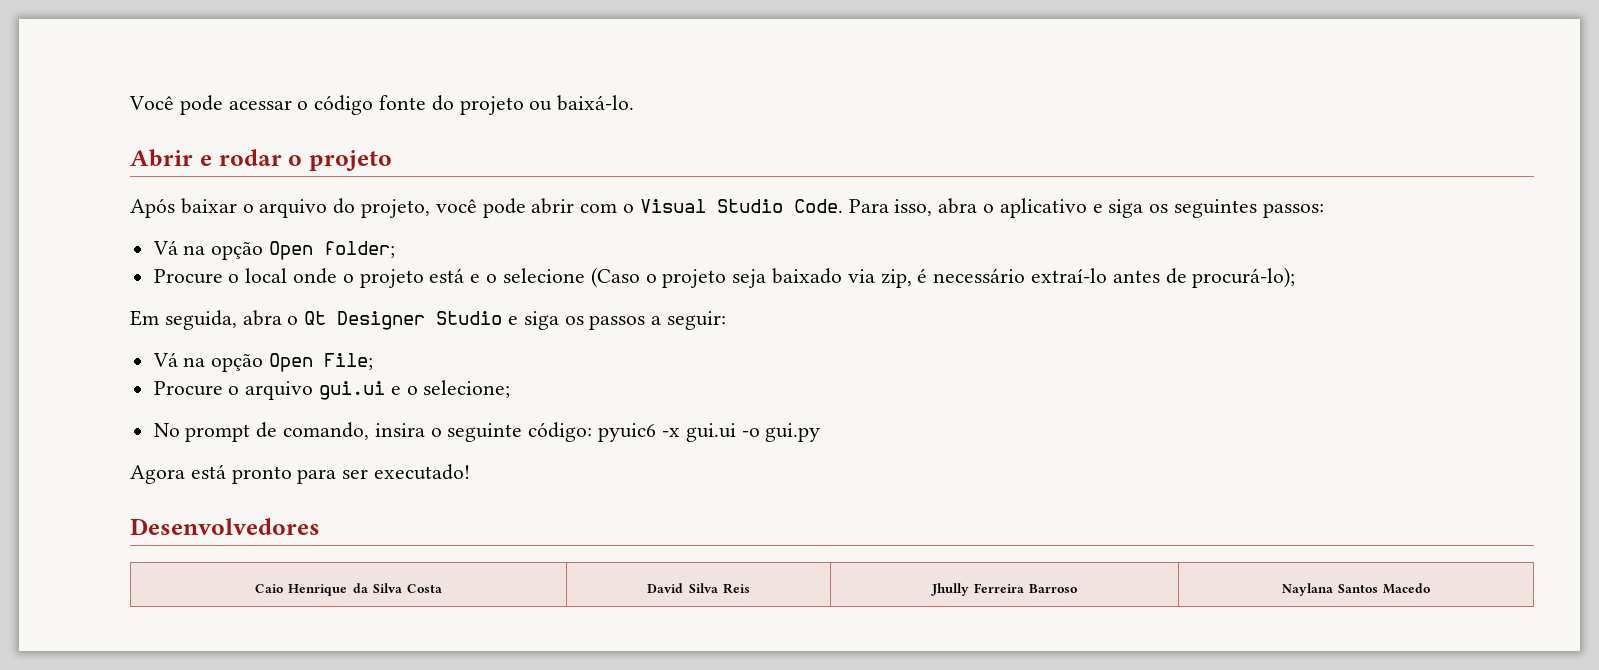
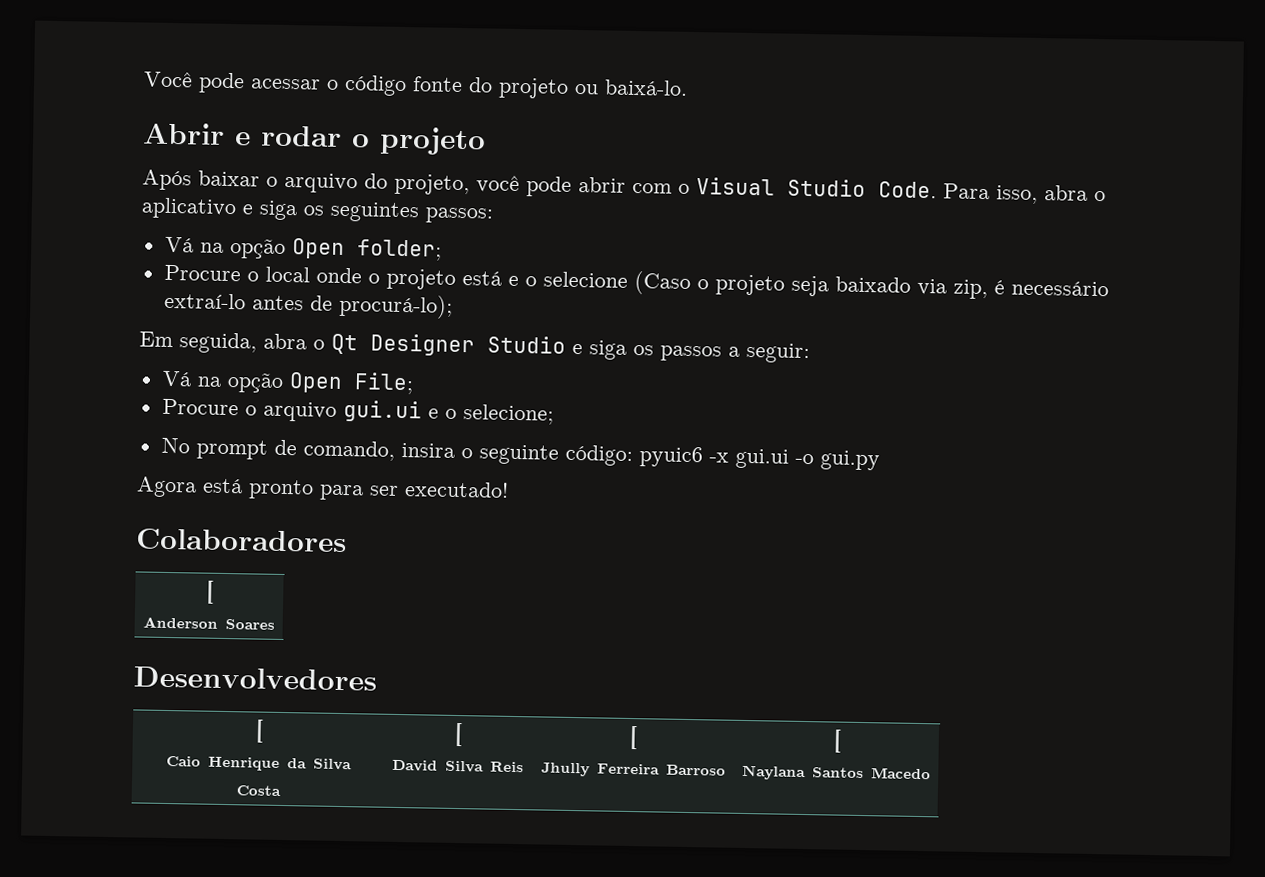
(471, 472) none -> [136,528,347,553] [206,580,214,604] [143,616,275,630] // Colaboradores // [ // Anderson Soares
(320, 526) none -> [254,719,264,743] [ //
(443, 588) none -> [453,722,463,747] [ //
(750, 588) none -> [629,726,638,750] [ //
(1078, 588) none -> [832,729,842,753] [ //

